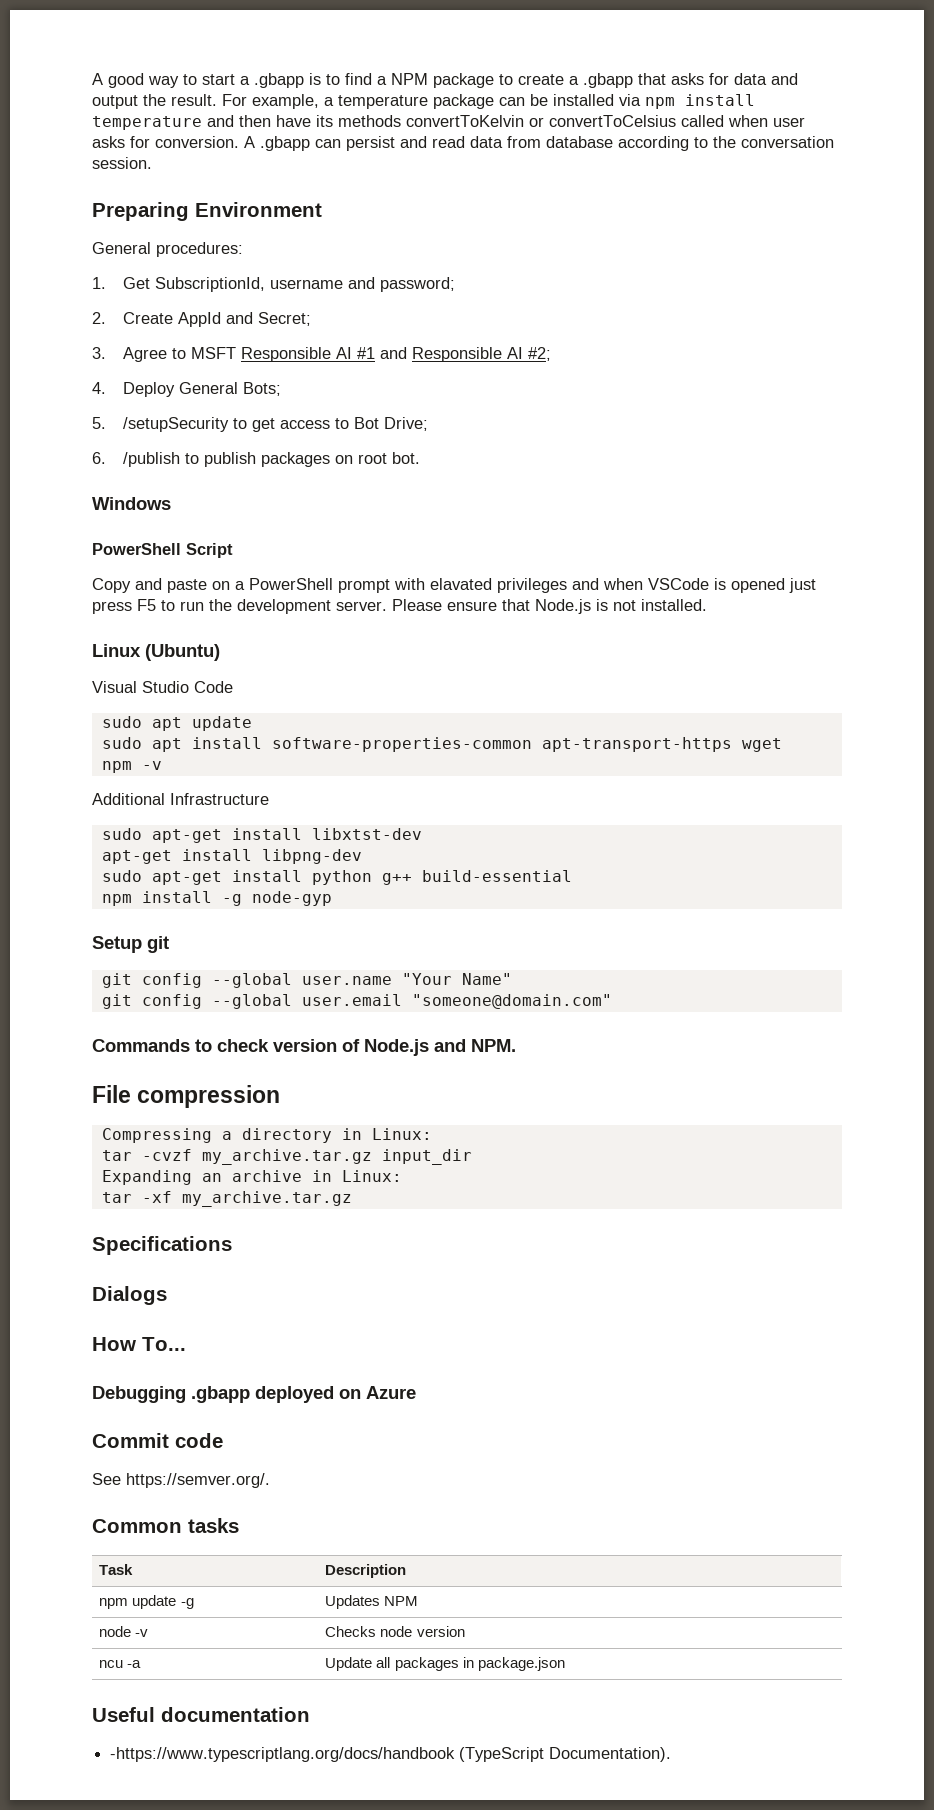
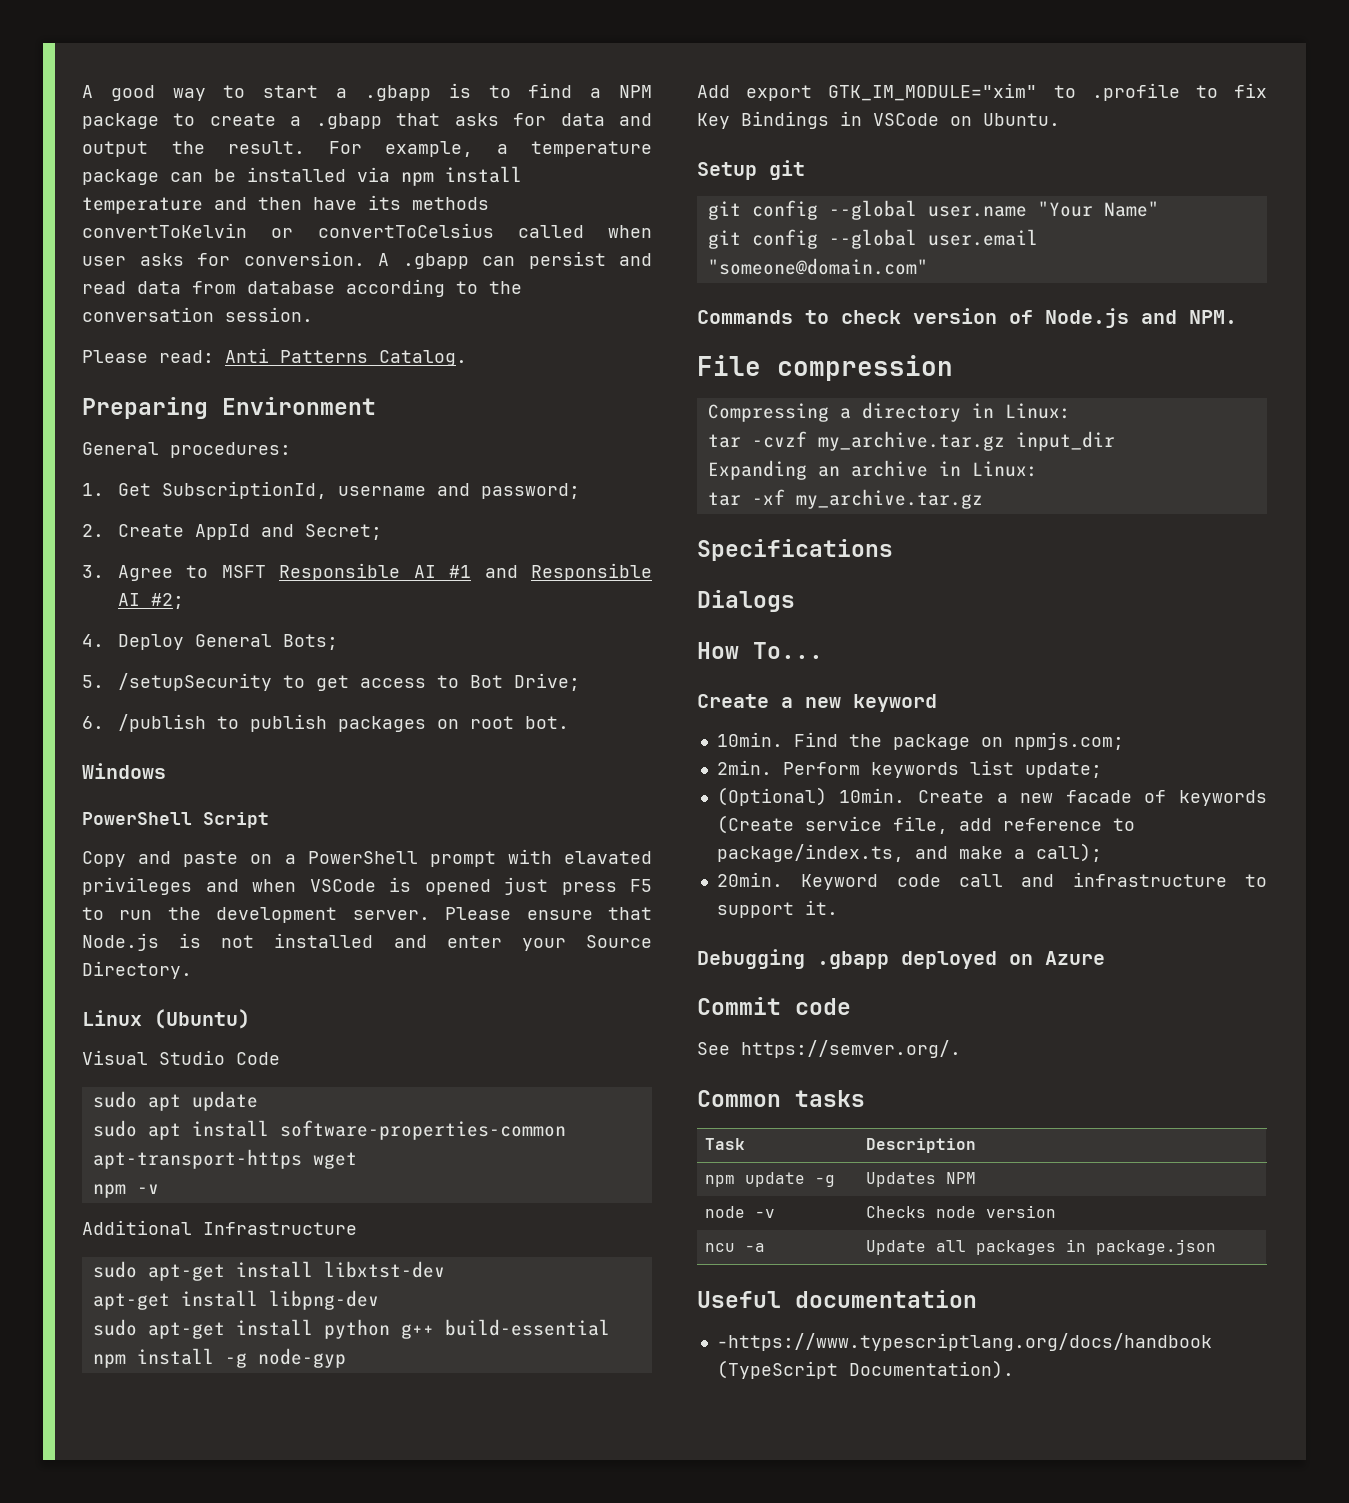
(152, 163) none -> [82,348,467,366] // Please read: Anti Patterns Catalog.
[641,599,707,611] installed. -> [274,933,653,951] [82,961,192,979] installed and enter your Source Directory.
(332, 898) none -> [697,83,1267,101] [697,111,1060,129] // Add export GTK_IM_MODULE="xim" to .profile to fix Key Bindings in VSCode on Ubuntu.
(186, 1344) none -> [697,694,937,712] [716,732,1124,750] [716,760,1102,778] [716,787,1267,806] [716,815,1135,834] [716,843,1102,862] [716,872,1267,890] [716,900,838,918] // Create a new keyword // 10min. Find the package on npmjs.com; // 2min. Perform keywords list update; // (Optional) 10min. Create a new facade of keywords (Create service file, add reference to package/index.ts, and make a call); // 20min. Keyword code call and infrastructure to support it.

